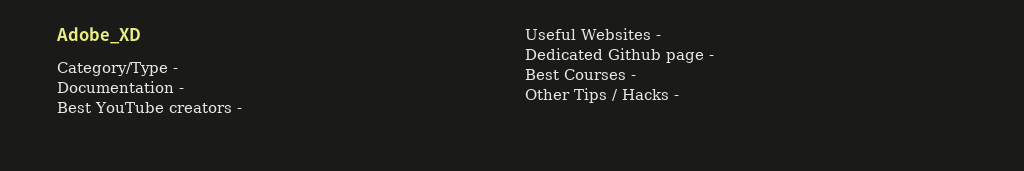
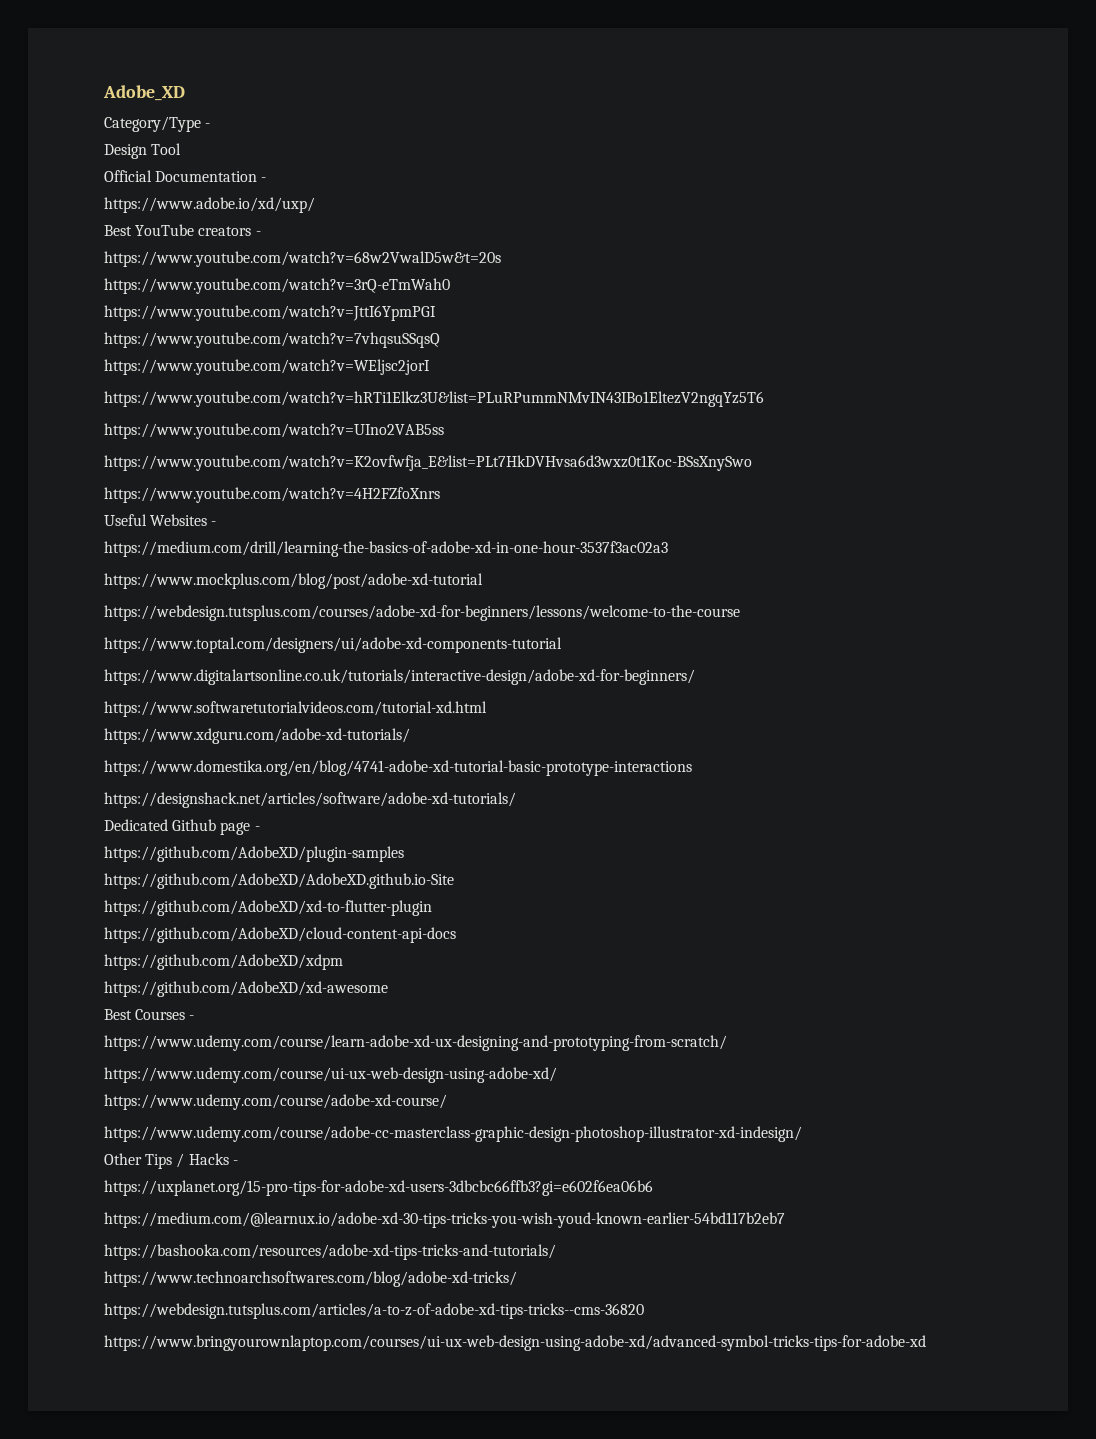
(178, 70) none -> [104,143,182,159] [104,170,152,182] Design Tool // Official
(184, 90) none -> [104,197,315,213] // https://www.adobe.io/xd/uxp/
[525,28,661,40] [525,48,714,63] Useful Websites - // Dedicated Github page - -> [104,251,501,267] [104,278,450,294] [104,305,436,321] [104,332,440,348] [104,359,430,375] [104,391,764,407] [104,423,444,439] [104,455,752,471] [104,487,440,503] [104,514,217,526] [104,541,668,557] [104,573,483,589] [104,605,740,621] [104,637,562,653] [104,669,695,685] [104,701,487,717] [104,728,410,744] [104,760,692,776] [104,792,516,808] [104,819,260,835] [104,846,404,862] [104,873,454,889] [104,900,432,916] [104,927,456,943] [104,954,343,970] [104,981,388,997] https://www.youtube.com/watch?v=68w2VwalD5w&t=20s // https://www.youtube.com/watch?v=3rQ-eTmWah0 // https://www.youtube.com/watch?v=JttI6YpmPGI // https://www.youtube.com/watch?v=7vhqsuSSqsQ // https://www.youtube.com/watch?v=WEljsc2jorI // https://www.youtube.com/watch?v=hRTi1Elkz3U&list=PLuRPummNMvIN43IBo1EltezV2ngqYz5T6 // https://www.youtube.com/watch?v=UIno2VAB5ss // https://www.youtube.com/watch?v=K2ovfwfja_E&list=PLt7HkDVHvsa6d3wxz0t1Koc-BSsXnySwo // https://www.youtube.com/watch?v=4H2FZfoXnrs // Useful Websites - // https://medium.com/drill/learning-the-basics-of-adobe-xd-in-one-hour-3537f3ac02a3 // https://www.mockplus.com/blog/post/adobe-xd-tutorial // https://webdesign.tutsplus.com/courses/adobe-xd-for-beginners/lessons/welcome-to-the-course // https://www.toptal.com/designers/ui/adobe-xd-components-tutorial // https://www.digitalartsonline.co.uk/tutorials/interactive-design/adobe-xd-for-beginners/ // https://www.softwaretutorialvideos.com/tutorial-xd.html // https://www.xdguru.com/adobe-xd-tutorials/ // https://www.domestika.org/en/blog/4741-adobe-xd-tutorial-basic-prototype-interactions // https://designshack.net/articles/software/adobe-xd-tutorials/ // Dedicated Github page - // https://github.com/AdobeXD/plugin-samples // https://github.com/AdobeXD/AdobeXD.github.io-Site // https://github.com/AdobeXD/xd-to-flutter-plugin // https://github.com/AdobeXD/cloud-content-api-docs // https://github.com/AdobeXD/xdpm // https://github.com/AdobeXD/xd-awesome
(636, 77) none -> [104,1035,727,1051] [104,1067,557,1083] [104,1094,447,1110] [104,1126,802,1142] // https://www.udemy.com/course/learn-adobe-xd-ux-designing-and-prototyping-from-scratch/ // https://www.udemy.com/course/ui-ux-web-design-using-adobe-xd/ // https://www.udemy.com/course/adobe-xd-course/ // https://www.udemy.com/course/adobe-cc-masterclass-graphic-design-photoshop-illustrator-xd-indesign/
(679, 97) none -> [104,1180,653,1196] [104,1212,785,1228] [104,1244,556,1260] [104,1271,517,1287] [104,1303,644,1319] [104,1335,926,1351] // https://uxplanet.org/15-pro-tips-for-adobe-xd-users-3dbcbc66ffb3?gi=e602f6ea06b6 // https://medium.com/@learnux.io/adobe-xd-30-tips-tricks-you-wish-youd-known-earlier-54bd117b2eb7 // https://bashooka.com/resources/adobe-xd-tips-tricks-and-tutorials/ // https://www.technoarchsoftwares.com/blog/adobe-xd-tricks/ // https://webdesign.tutsplus.com/articles/a-to-z-of-adobe-xd-tips-tricks--cms-36820 // https://www.bringyourownlaptop.com/courses/ui-ux-web-design-using-adobe-xd/advanced-symbol-tricks-tips-for-adobe-xd

